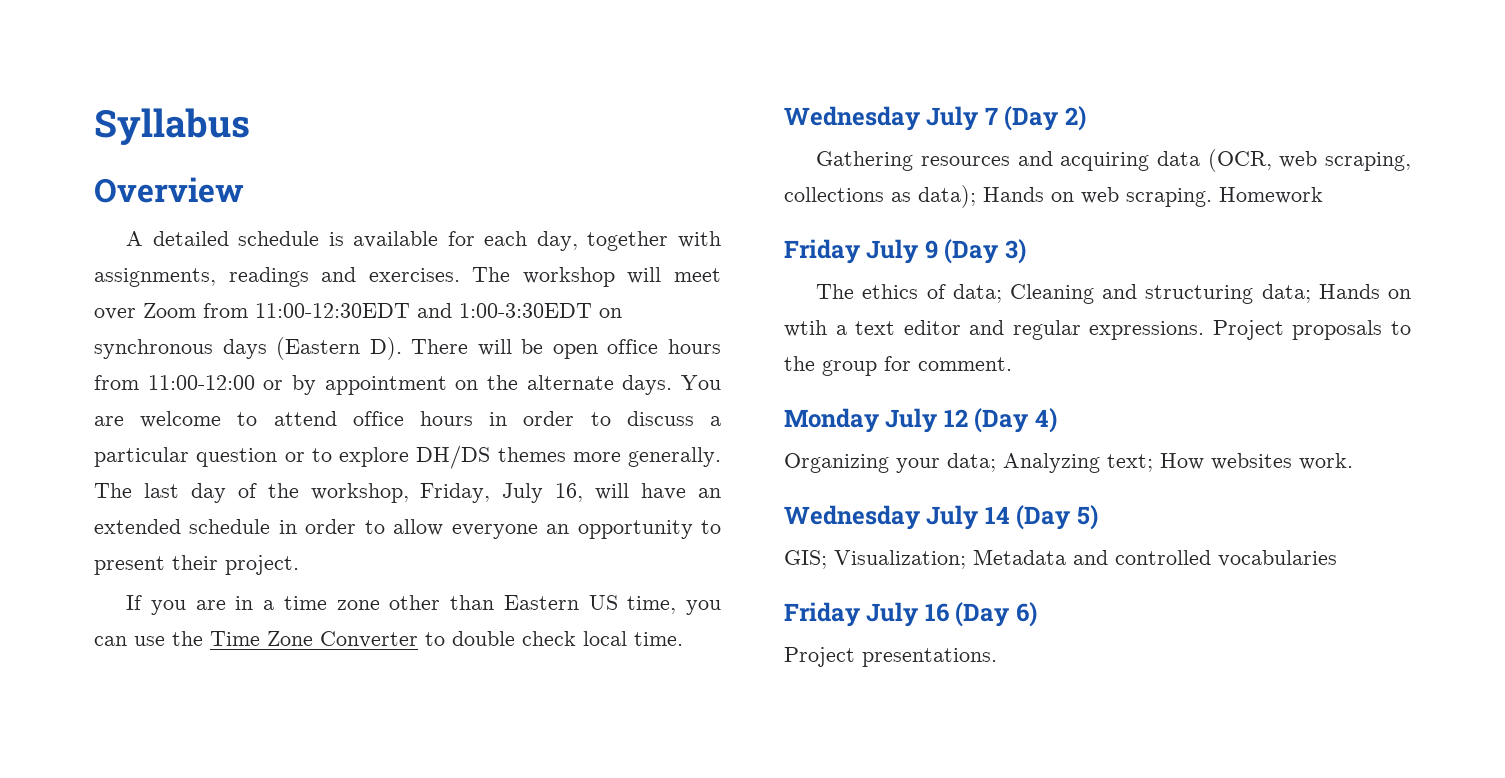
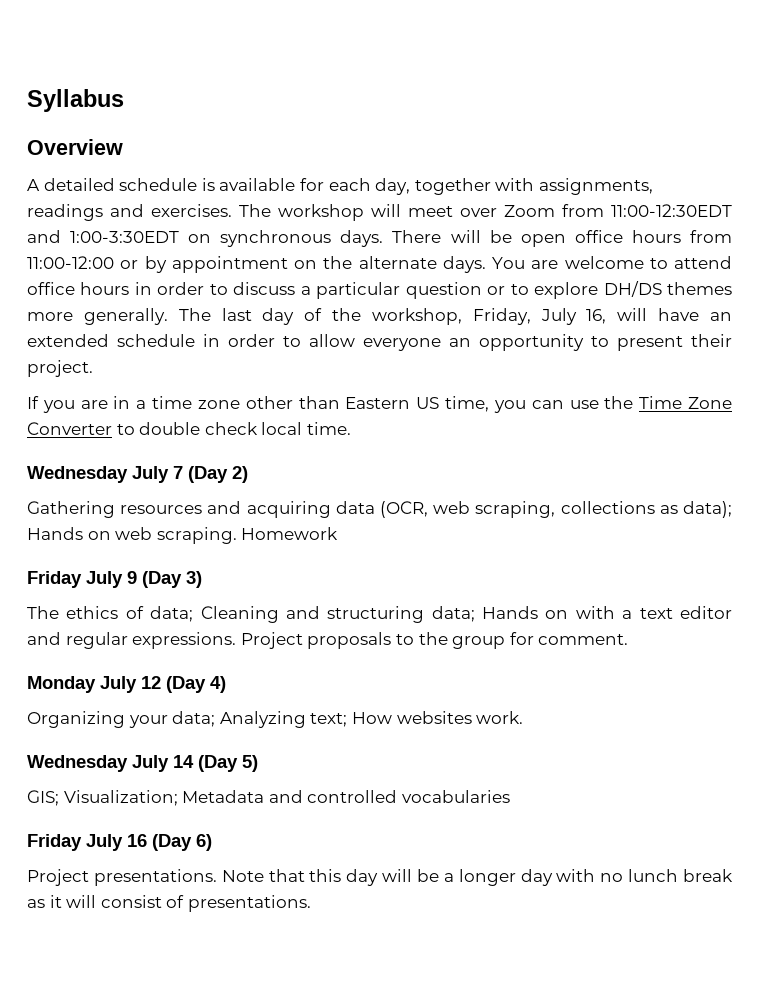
[222,337,402,360] days (Eastern D). -> [340,230,384,247] days.
[784,320,827,337] wtih -> [575,606,615,619] with
(997, 657) none -> [221,869,733,886] [27,895,311,912] Note that this day will be a longer day with no lunch break as it will consist of presentations.

